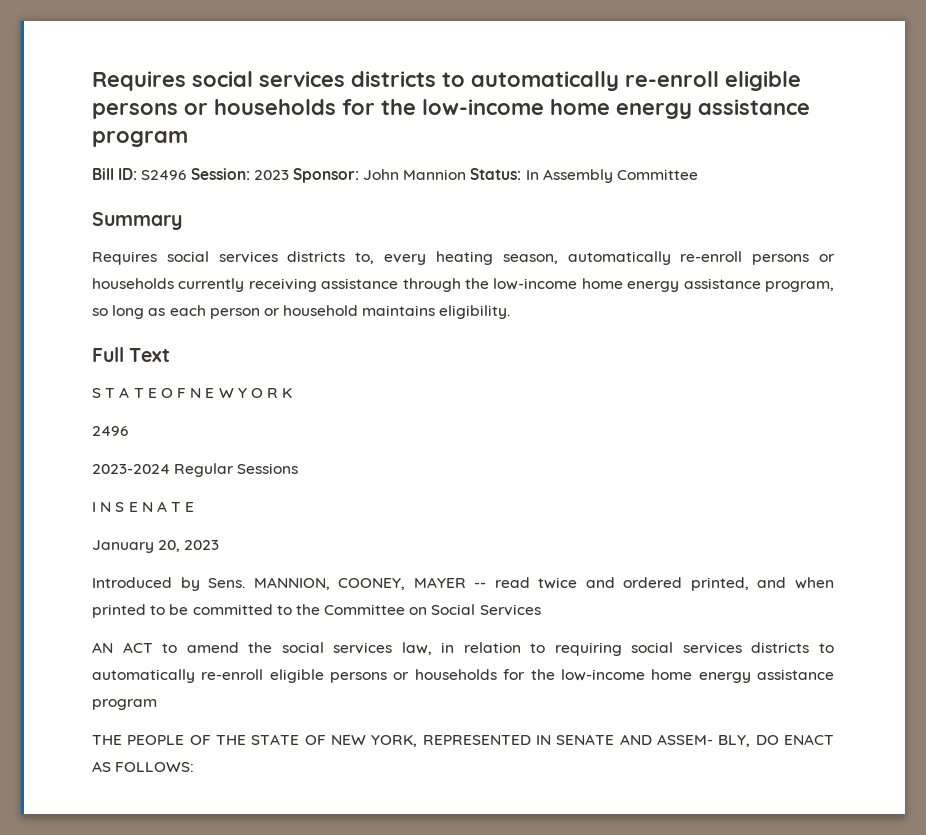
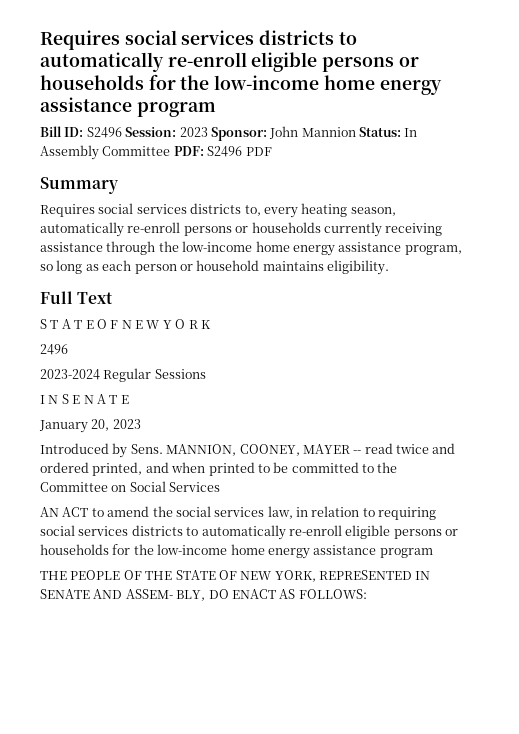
(699, 174) none -> [173,146,272,157] PDF: S2496 PDF

